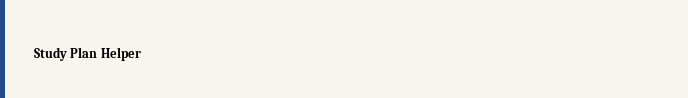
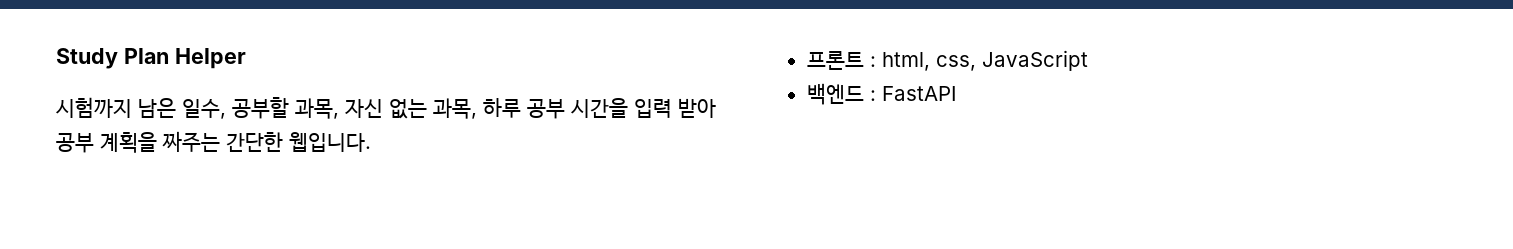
(141, 54) none -> [56,97,716,119] [56,131,371,153] [806,50,1088,71] [806,83,957,105] // 시험까지 남은 일수, 공부할 과목, 자신 없는 과목, 하루 공부 시간을 입력 받아 공부 계획을 짜주는 간단한 웹입니다. // 프론트 : html, css, JavaScript // 백엔드 : FastAPI

